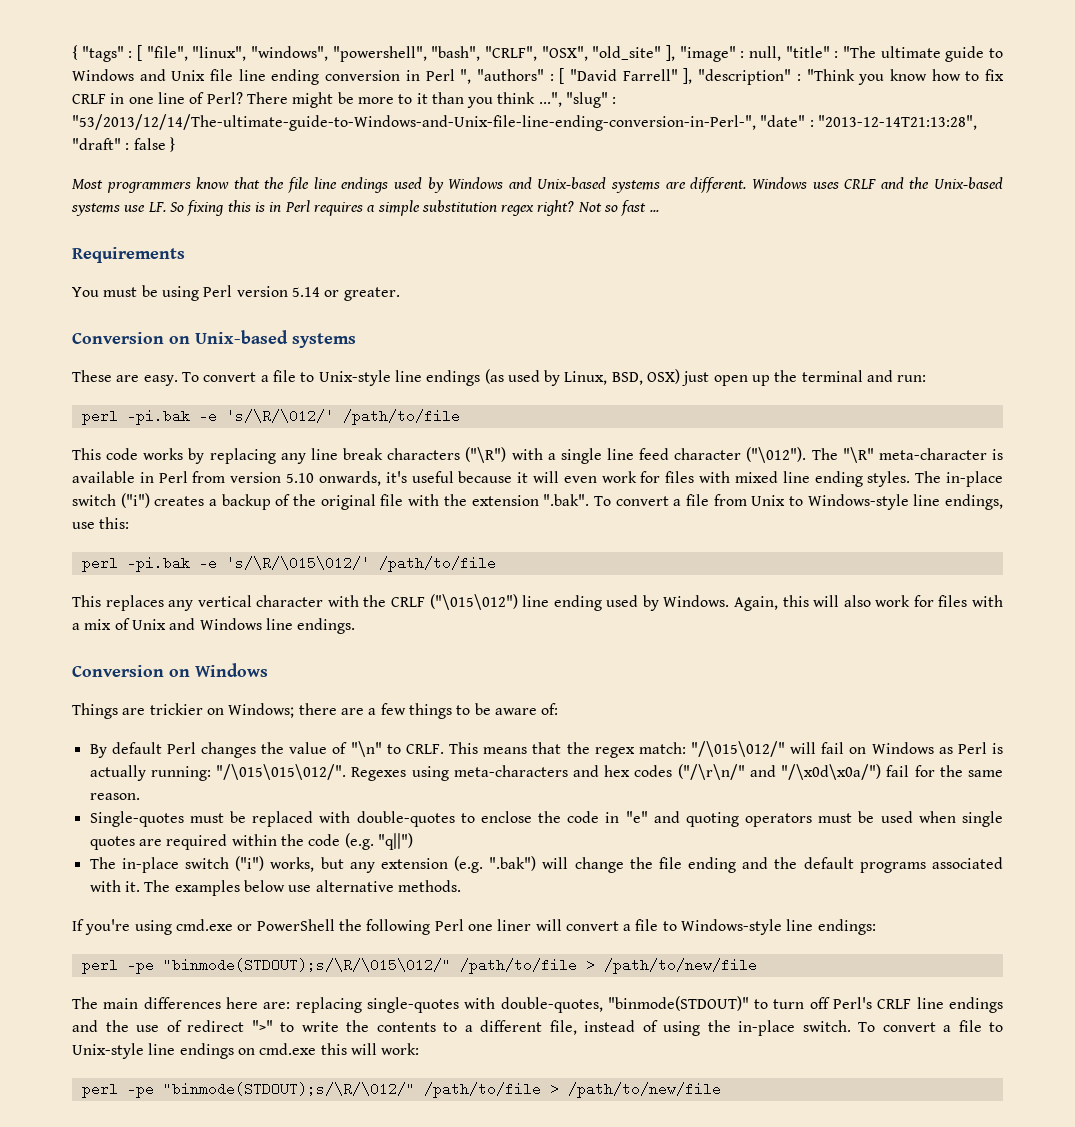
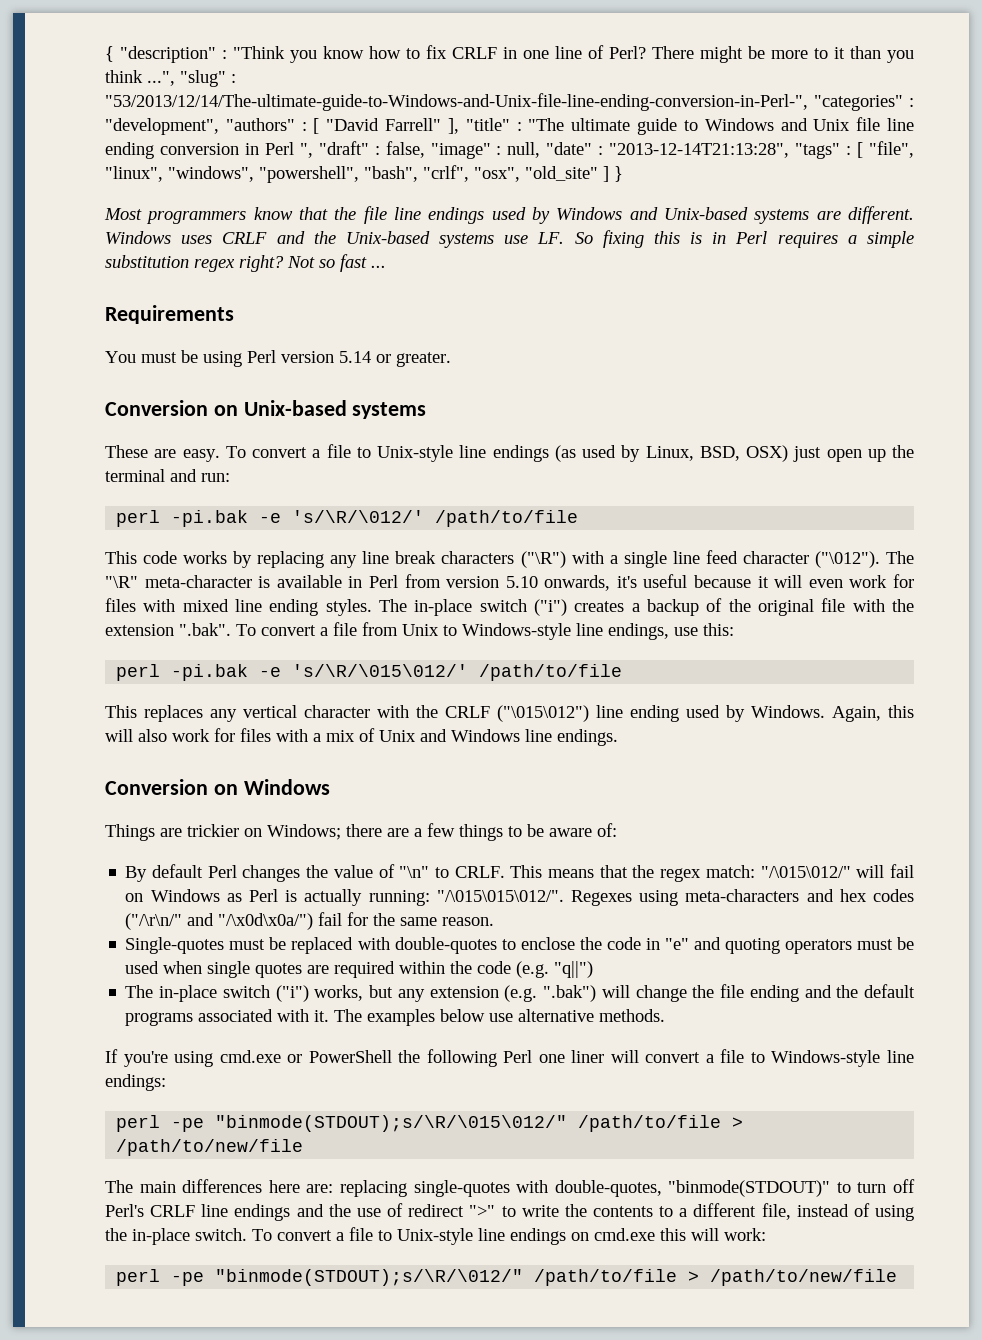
[81,45,1003,62] [72,68,693,85] "tags" : [ "file", "linux", "windows", "powershell", "bash", "CRLF", "OSX", "old_site" ], "image" : null, "title" : "The ultimate guide to Windows and Unix file line ending conversion in Perl ", "authors" : [ "David Farrell" ], -> (114, 54) none
[760,115,977,130] [72,138,166,150] "date" : "2013-12-14T21:13:28", "draft" : false -> [814,95,914,111] [105,117,915,135] [105,141,915,159] [105,165,609,183] "categories" : "development", "authors" : [ "David Farrell" ], "title" : "The ultimate guide to Windows and Unix file line ending conversion in Perl ", "draft" : false, "image" : null, "date" : "2013-12-14T21:13:28", "tags" : [ "file", "linux", "windows", "powershell", "bash", "crlf", "osx", "old_site" ]

